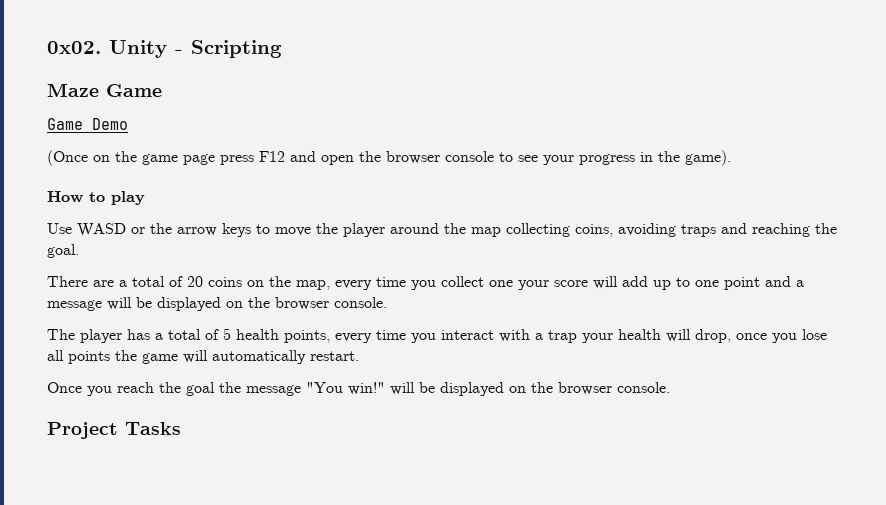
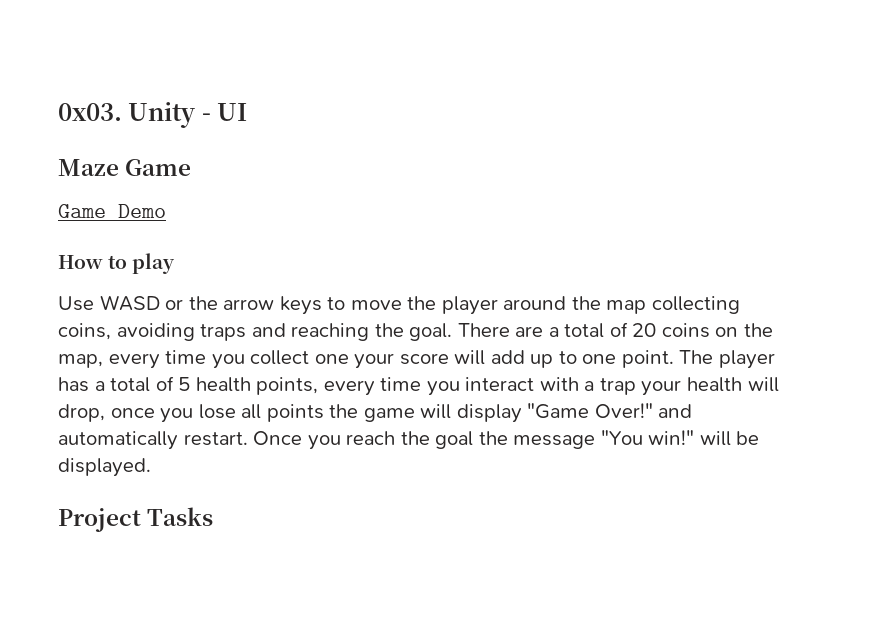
[47,41,101,54] 0x02. -> [58,103,122,121] 0x03.
[191,40,282,58] Scripting -> [217,103,248,121] UI
[47,150,731,166] // (Once on the game page press F12 and open the browser console to see your progress in the game). -> (166, 211) none
(79, 251) // -> (453, 332) none
[724,276,804,290] [47,297,387,311] point and a message will be displayed on the browser console. // -> [621,350,674,368] point.
(208, 356) none -> [456,403,693,423] display "Game Over!" and
(359, 356) // -> (248, 439) none
[440,382,670,396] displayed on the browser console. -> [58,458,151,477] displayed.

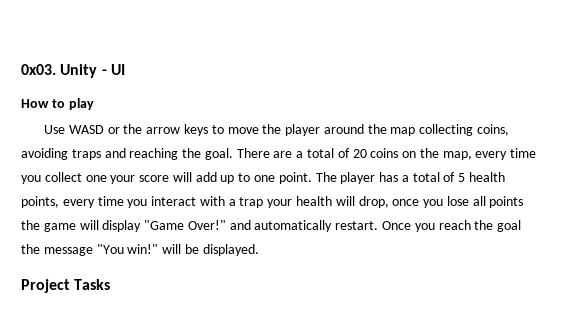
[58,159,192,176] [58,204,166,218] // Maze Game // Game Demo -> (125, 69) none

